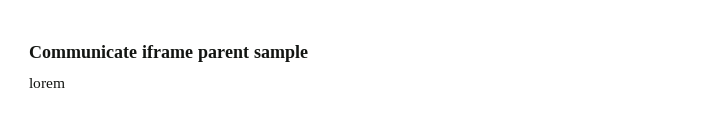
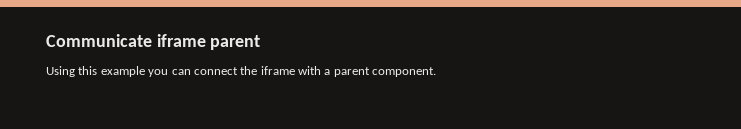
[254,45,308,62] [29,78,65,88] sample // lorem -> [46,66,437,77] // Using this example you can connect the iframe with a parent component.

